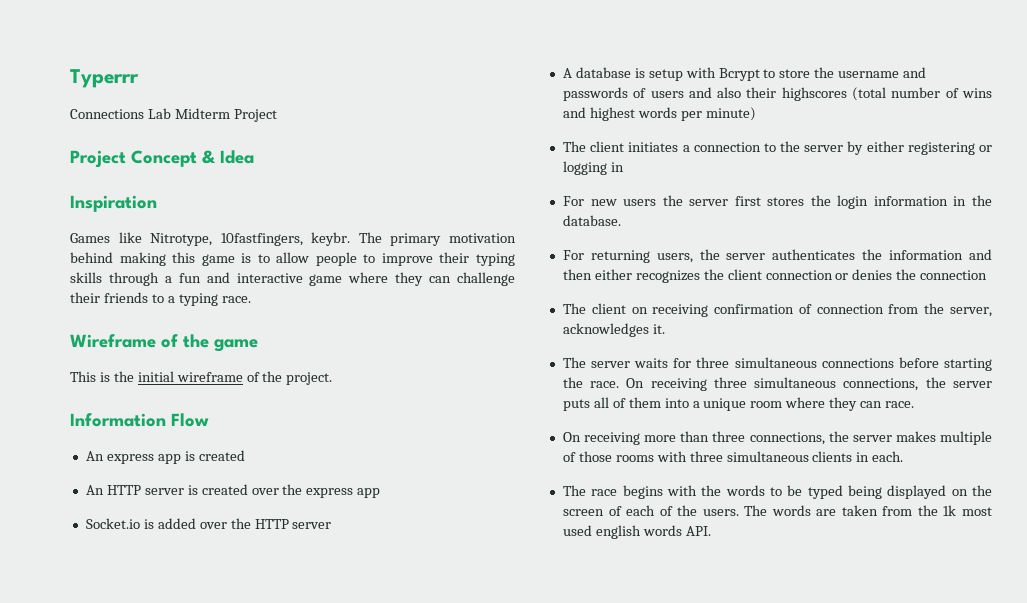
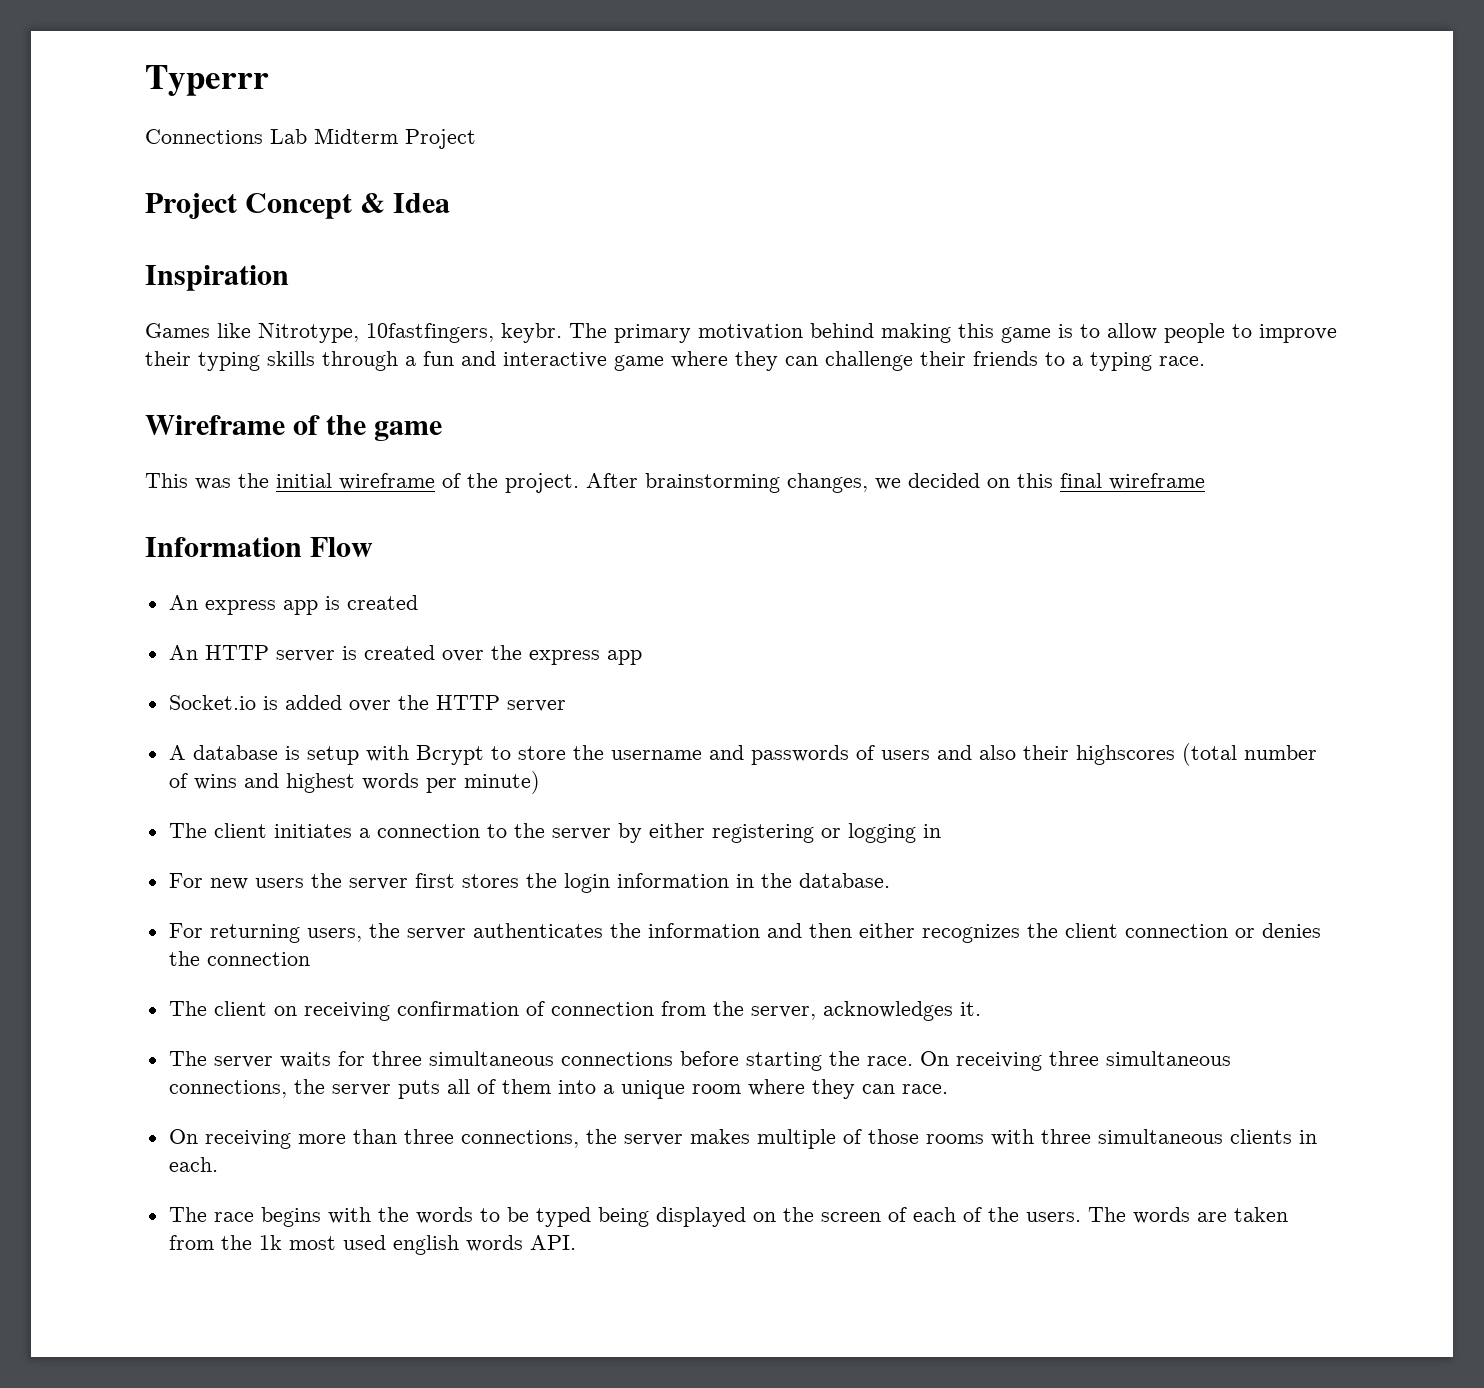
[99,372,110,382] is -> [195,478,231,490] was
(333, 378) none -> [586,473,1205,493] After brainstorming changes, we decided on this final wireframe

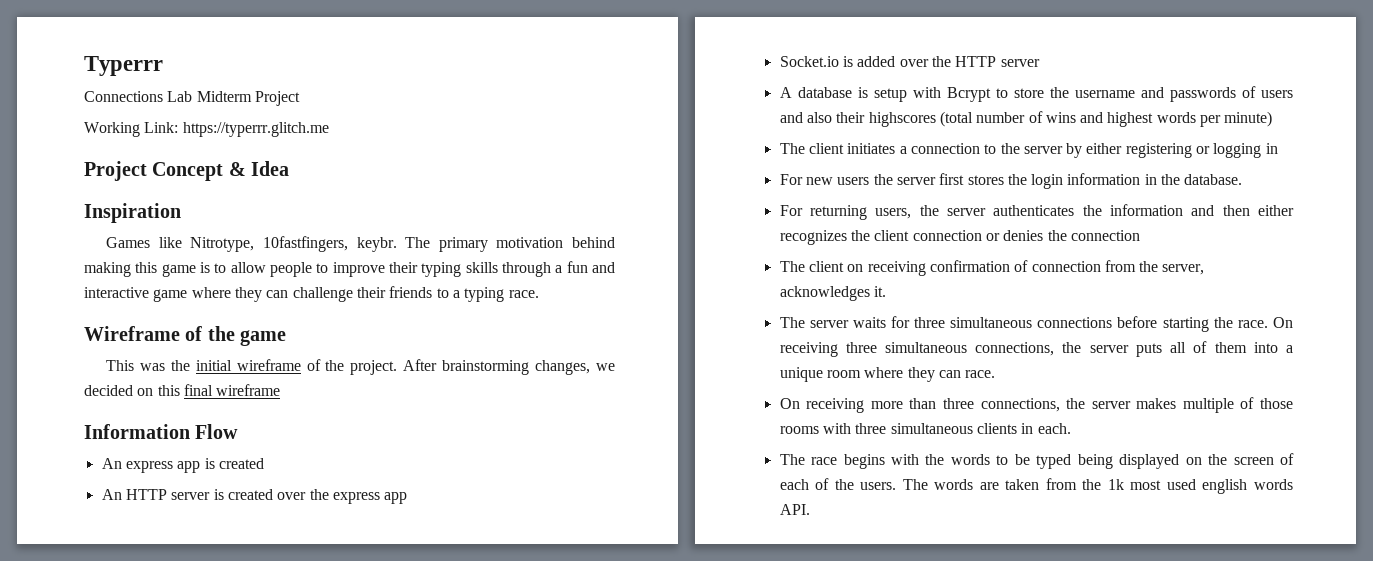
(476, 139) none -> [84,122,329,137] // Working Link: https://typerrr.glitch.me

